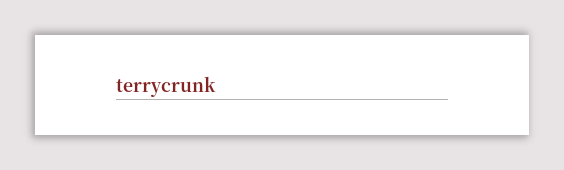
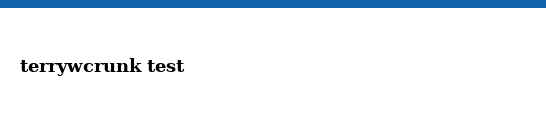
[116,76,216,97] terrycrunk -> [20,58,185,76] terrywcrunk test

